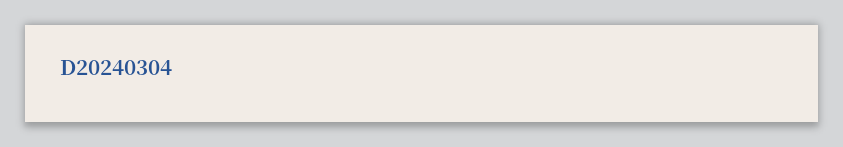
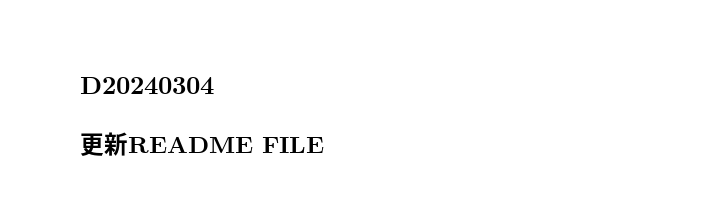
(172, 67) none -> [80,132,324,156] // 更新README FILE

